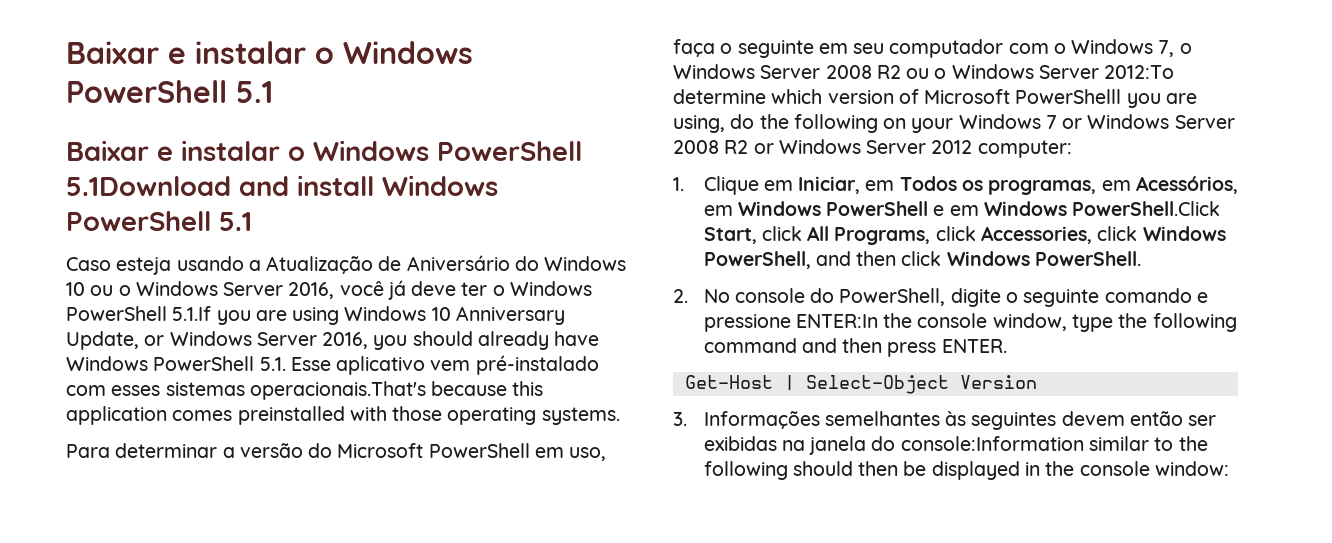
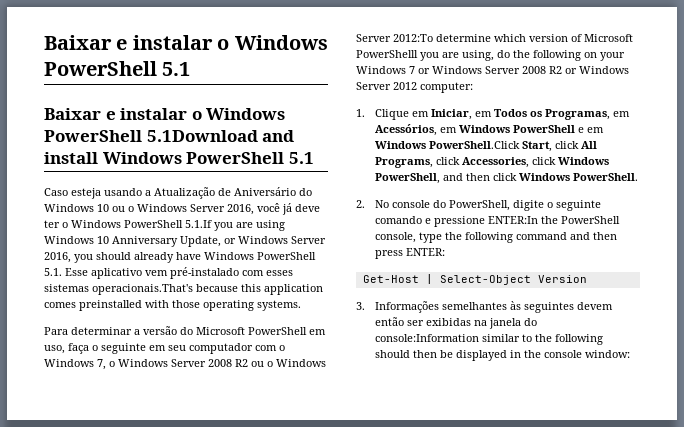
[988,180,1097,195] programas, -> [544,109,610,120] Programas,
[917,313,1067,331] console window, -> [560,216,620,224] [374,232,416,243] PowerShell console,
[941,339,1007,353] ENTER. -> [405,248,445,256] ENTER:

